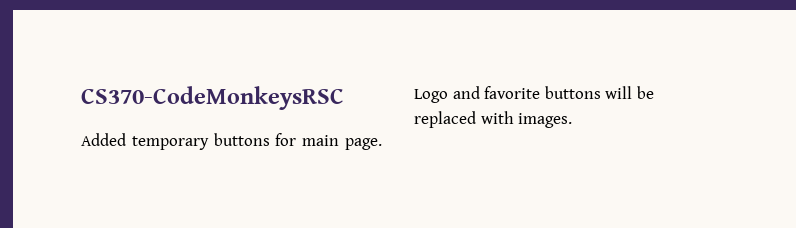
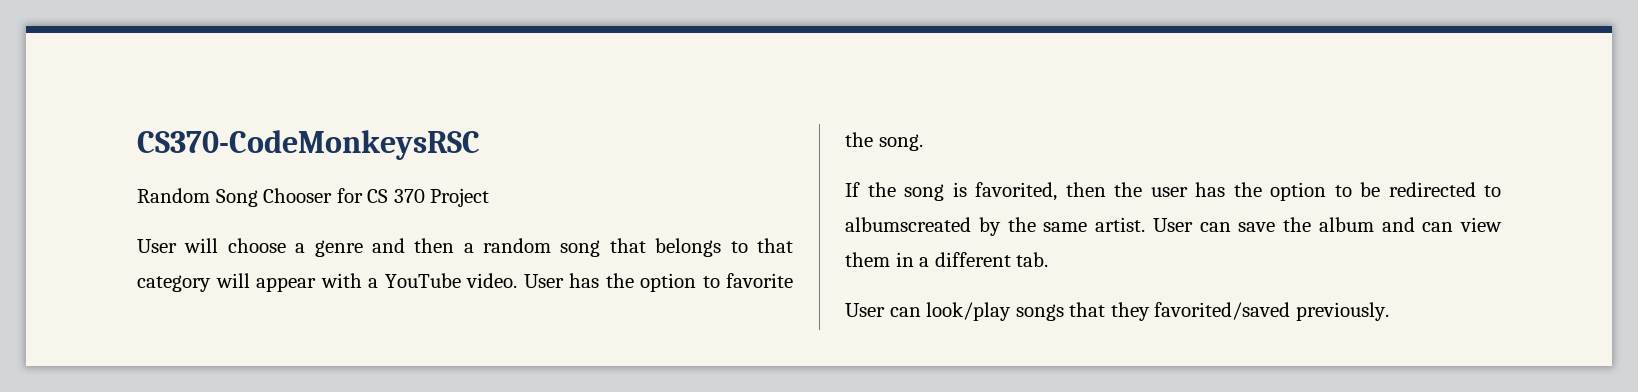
[81,133,383,150] [414,86,654,103] [414,111,573,128] Added temporary buttons for main page. Logo and favorite buttons will be replaced with images. -> [137,188,490,207] [137,238,794,257] [137,273,793,292] [845,132,923,151] [845,182,1501,201] [845,217,1502,236] [845,252,1049,267] [845,302,1389,321] Random Song Chooser for CS 370 Project // User will choose a genre and then a random song that belongs to that category will appear with a YouTube video. User has the option to favorite the song. // If the song is favorited, then the user has the option to be redirected to albumscreated by the same artist. User can save the album and can view them in a different tab. // User can look/play songs that they favorited/saved previously.

